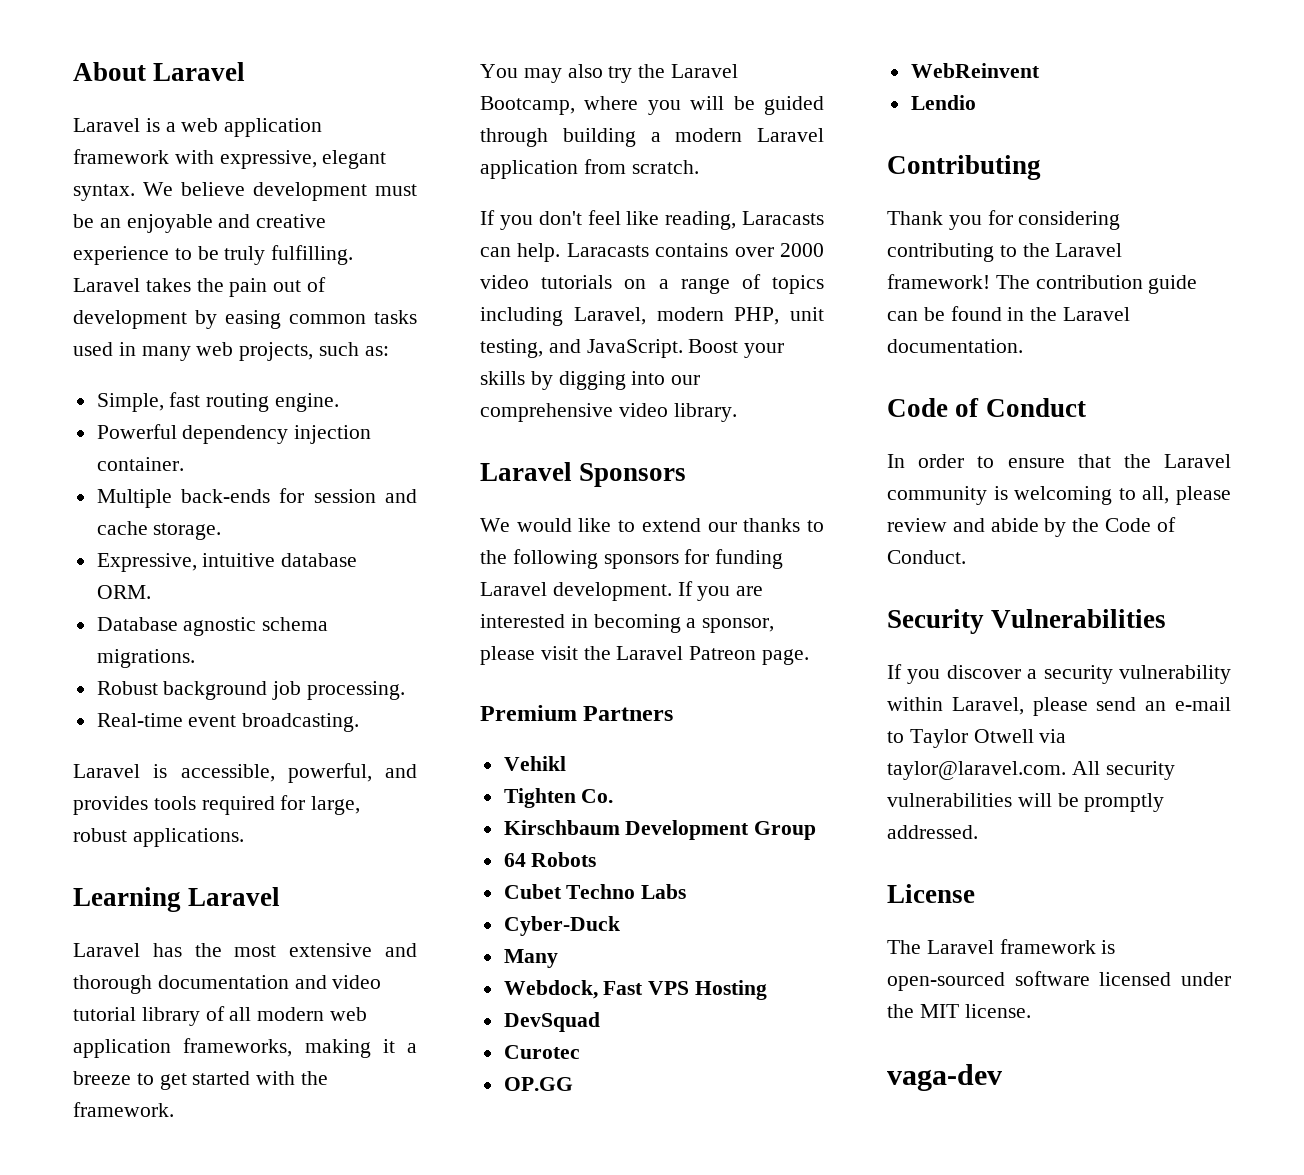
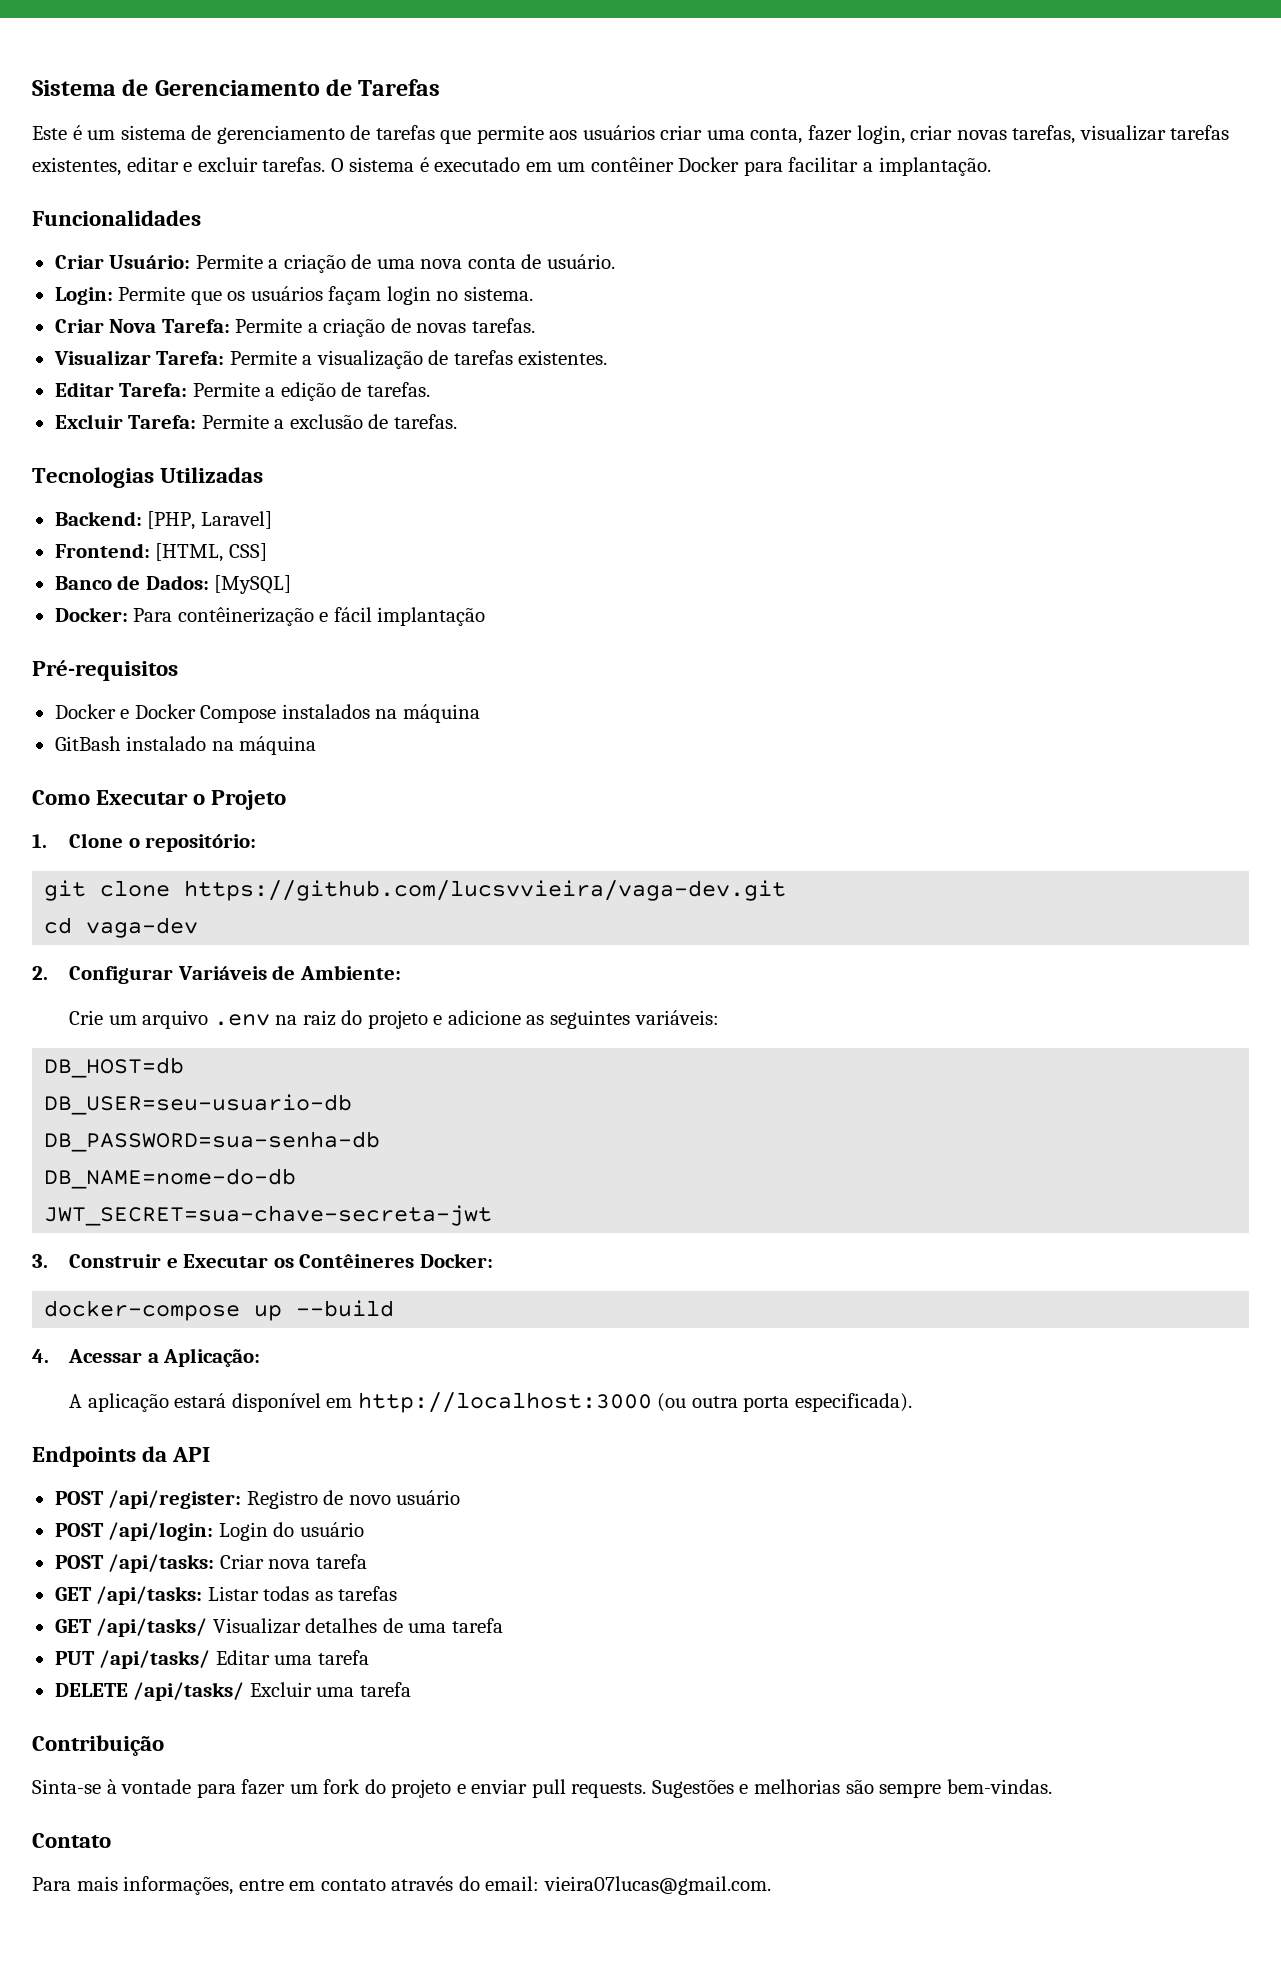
[73,62,246,81] [73,118,323,137] [73,149,387,169] [73,182,417,201] [73,214,327,233] [73,245,354,265] [73,277,327,297] [73,310,417,329] [73,342,389,361] [96,392,340,412] [96,424,372,444] [96,457,184,471] [96,488,417,508] [96,521,222,540] [96,553,358,572] [96,585,151,599] [96,617,329,636] [96,649,195,668] [96,681,406,700] [96,713,360,732] [73,763,417,783] [73,795,361,815] [73,828,244,847] [73,887,281,912] [73,943,418,957] [73,975,382,994] [73,1006,368,1026] [73,1038,417,1058] [73,1071,329,1090] [73,1102,174,1117] [480,64,739,83] [480,96,824,115] [480,128,824,147] [480,159,699,179] [480,210,824,230] [480,243,824,262] [480,274,824,294] [480,307,824,326] [480,339,785,358] [480,371,701,390] [480,403,737,422] [480,462,687,487] [480,518,824,532] [480,549,784,569] [480,581,764,601] [480,614,775,633] [480,646,810,665] [480,705,674,721] [503,756,566,771] [503,788,614,808] [503,820,817,840] [503,852,597,867] [503,884,687,899] [503,916,620,936] [503,949,558,968] [503,980,768,1000] [503,1012,600,1032] [503,1045,580,1059] [503,1077,573,1091] [910,63,1040,78] [910,95,976,110] [887,155,1041,180] [887,210,1121,230] [887,243,1123,262] [887,274,1198,294] [887,306,1131,321] [887,339,1023,353] [887,398,1086,417] [887,454,1231,468] [887,486,1231,505] [887,517,1176,537] [887,550,966,564] [887,609,1167,634] [887,664,1231,684] [887,697,1231,716] [887,729,1067,748] [887,761,1175,780] [887,793,1165,812] [887,825,978,839] [887,884,975,903] [887,939,1116,954] [887,971,1231,991] [887,1004,1031,1018] [887,1064,1002,1091] About Laravel // Laravel is a web application framework with expressive, elegant syntax. We believe development must be an enjoyable and creative experience to be truly fulfilling. Laravel takes the pain out of development by easing common tasks used in many web projects, such as: // Simple, fast routing engine. // Powerful dependency injection container. // Multiple back-ends for session and cache storage. // Expressive, intuitive database ORM. // Database agnostic schema migrations. // Robust background job processing. // Real-time event broadcasting. // Laravel is accessible, powerful, and provides tools required for large, robust applications. // Learning Laravel // Laravel has the most extensive and thorough documentation and video tutorial library of all modern web application frameworks, making it a breeze to get started with the framework. // You may also try the Laravel Bootcamp, where you will be guided through building a modern Laravel application from scratch. // If you don't feel like reading, Laracasts can help. Laracasts contains over 2000 video tutorials on a range of topics including Laravel, modern PHP, unit testing, and JavaScript. Boost your skills by digging into our comprehensive video library. // Laravel Sponsors // We would like to extend our thanks to the following sponsors for funding Laravel development. If you are interested in becoming a sponsor, please visit the Laravel Patreon page. // Premium Partners // Vehikl // Tighten Co. // Kirschbaum Development Group // 64 Robots // Cubet Techno Labs // Cyber-Duck // Many // Webdock, Fast VPS Hosting // DevSquad // Curotec // OP.GG // WebReinvent // Lendio // Contributing // Thank you for considering contributing to the Laravel framework! The contribution guide can be found in the Laravel documentation. // Code of Conduct // In order to ensure that the Laravel community is welcoming to all, please review and abide by the Code of Conduct. // Security Vulnerabilities // If you discover a security vulnerability within Laravel, please send an e-mail to Taylor Otwell via taylor@laravel.com. All security vulnerabilities will be promptly addressed. // License // The Laravel framework is open-sourced software licensed under the MIT license. // vaga-dev -> [32,79,441,96] [32,125,1230,144] [32,157,991,176] [32,210,201,226] [54,254,615,273] [54,286,533,305] [54,318,535,337] [53,350,608,369] [54,382,430,401] [54,414,457,429] [32,467,264,488] [54,511,272,530] [54,543,267,562] [54,575,292,594] [54,607,486,626] [32,660,178,681] [54,704,480,723] [54,736,317,755] [32,790,287,810] [32,833,257,852] [44,880,787,901] [44,917,199,938] [32,965,401,984] [69,1010,719,1029] [44,1057,185,1078] [44,1094,353,1115] [44,1131,381,1152] [44,1168,297,1189] [44,1205,493,1226] [32,1253,493,1268] [44,1300,395,1321] [32,1348,261,1367] [69,1392,912,1413] [32,1446,211,1467] [54,1490,461,1509] [54,1522,364,1541] [54,1554,367,1573] [54,1586,398,1605] [54,1618,503,1637] [54,1650,369,1669] [54,1682,411,1701] [32,1735,164,1756] [32,1779,1052,1798] [32,1833,111,1848] [32,1876,771,1895] Sistema de Gerenciamento de Tarefas // Este é um sistema de gerenciamento de tarefas que permite aos usuários criar uma conta, fazer login, criar novas tarefas, visualizar tarefas existentes, editar e excluir tarefas. O sistema é executado em um contêiner Docker para facilitar a implantação. // Funcionalidades // Criar Usuário: Permite a criação de uma nova conta de usuário. // Login: Permite que os usuários façam login no sistema. // Criar Nova Tarefa: Permite a criação de novas tarefas. // Visualizar Tarefa: Permite a visualização de tarefas existentes. // Editar Tarefa: Permite a edição de tarefas. // Excluir Tarefa: Permite a exclusão de tarefas. // Tecnologias Utilizadas // Backend: [PHP, Laravel] // Frontend: [HTML, CSS] // Banco de Dados: [MySQL] // Docker: Para contêinerização e fácil implantação // Pré-requisitos // Docker e Docker Compose instalados na máquina // GitBash instalado na máquina // Como Executar o Projeto // 1. Clone o repositório: // git clone https://github.com/lucsvvieira/vaga-dev.git // cd vaga-dev // 2. Configurar Variáveis de Ambiente: // Crie um arquivo .env na raiz do projeto e adicione as seguintes variáveis: // DB_HOST=db // DB_USER=seu-usuario-db // DB_PASSWORD=sua-senha-db // DB_NAME=nome-do-db // JWT_SECRET=sua-chave-secreta-jwt // 3. Construir e Executar os Contêineres Docker: // docker-compose up --build // 4. Acessar a Aplicação: // A aplicação estará disponível em http://localhost:3000 (ou outra porta especificada). // Endpoints da API // POST /api/register: Registro de novo usuário // POST /api/login: Login do usuário // POST /api/tasks: Criar nova tarefa // GET /api/tasks: Listar todas as tarefas // GET /api/tasks/ Visualizar detalhes de uma tarefa // PUT /api/tasks/ Editar uma tarefa // DELETE /api/tasks/ Excluir uma tarefa // Contribuição // Sinta-se à vontade para fazer um fork do projeto e enviar pull requests. Sugestões e melhorias são sempre bem-vindas. // Contato // Para mais informações, entre em contato através do email: vieira07lucas@gmail.com.

